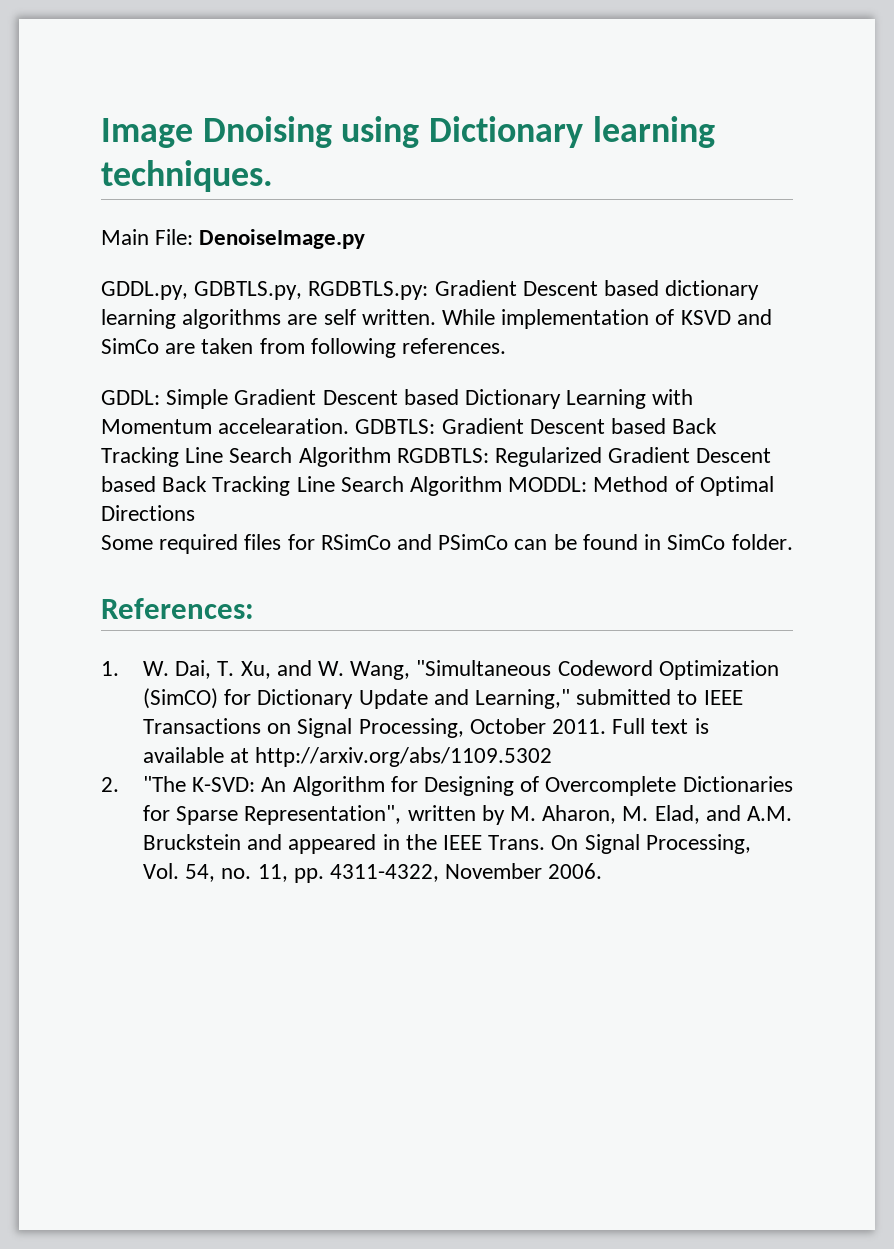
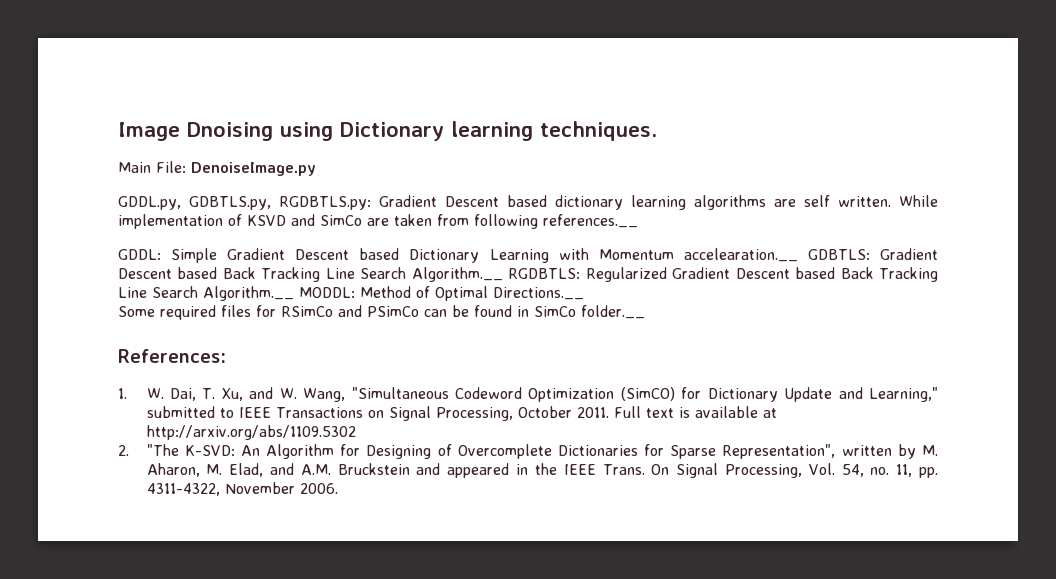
[402,338,507,354] references. -> [543,214,638,228] references.__
[218,418,350,434] accelearation. -> [683,248,798,262] accelearation.__
[298,447,391,467] Algorithm -> [411,267,503,282] Algorithm.__
[410,476,503,496] Algorithm -> [203,286,294,301] Algorithm.__
[101,505,195,521] Directions -> [493,287,584,300] Directions.__
[731,534,793,550] folder. -> [581,305,645,319] folder.__

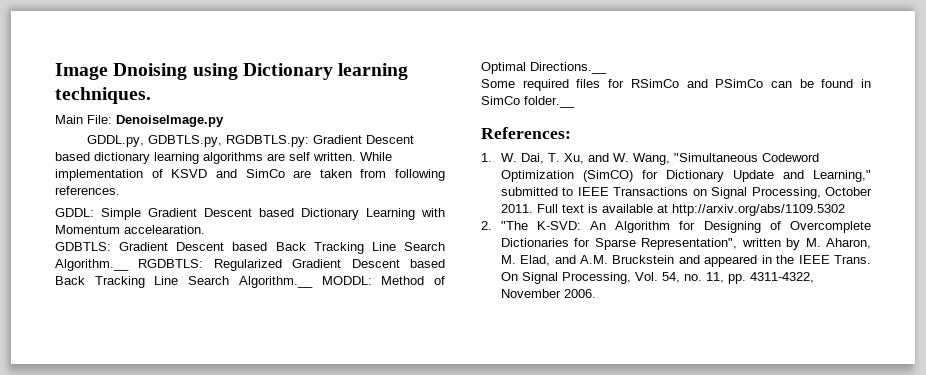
[543,214,638,228] references.__ -> [55,186,120,195] references.
[683,248,798,262] accelearation.__ -> [124,225,205,234] accelearation. //

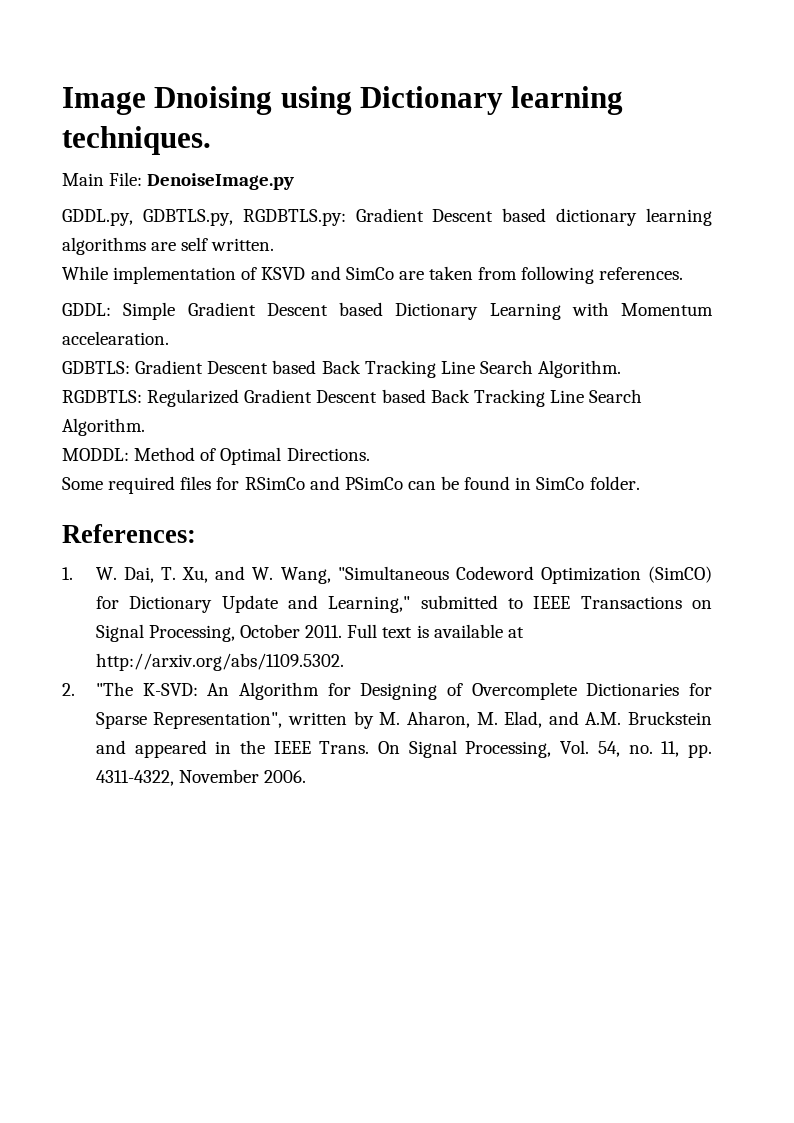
(356, 156) none -> (275, 244) //
[55,259,129,271] Algorithm.__ -> [538,360,622,378] Algorithm. //
[238,276,313,288] Algorithm.__ -> [62,418,145,436] Algorithm. //
[530,62,607,74] Directions.__ -> [286,448,370,461] Directions.
[524,96,575,108] folder.__ -> [589,476,640,490] folder.
[671,204,845,216] http://arxiv.org/abs/1109.5302 -> [95,653,344,671] http://arxiv.org/abs/1109.5302.

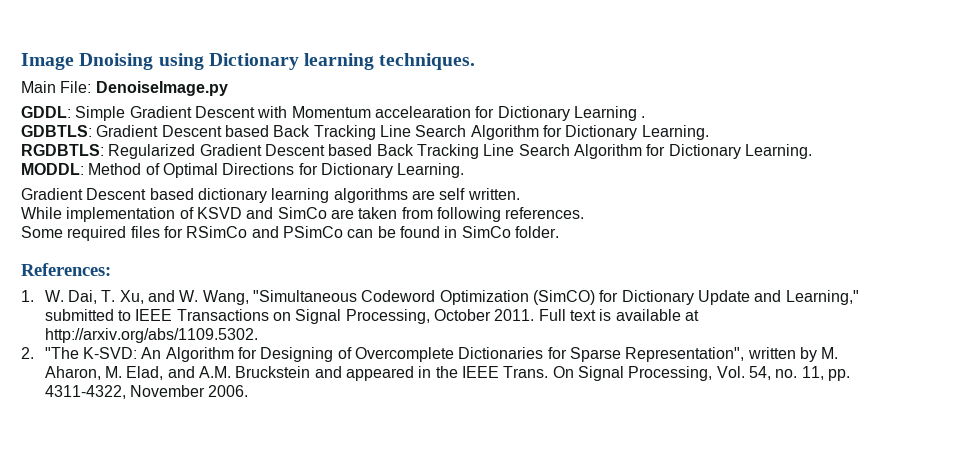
[62,209,346,226] GDDL.py, GDBTLS.py, RGDBTLS.py: -> [21,106,646,121] [21,125,709,140] [21,144,812,159] [21,163,465,178] GDDL: Simple Gradient Descent with Momentum accelearation for Dictionary Learning . // GDBTLS: Gradient Descent based Back Tracking Line Search Algorithm for Dictionary Learning. // RGDBTLS: Regularized Gradient Descent based Back Tracking Line Search Algorithm for Dictionary Learning. // MODDL: Method of Optimal Directions for Dictionary Learning. //
[62,302,713,320] [62,331,169,345] [62,360,622,378] [62,389,643,407] [62,418,145,436] [62,447,370,465] // GDDL: Simple Gradient Descent based Dictionary Learning with Momentum accelearation. // GDBTLS: Gradient Descent based Back Tracking Line Search Algorithm. // RGDBTLS: Regularized Gradient Descent based Back Tracking Line Search Algorithm. // MODDL: Method of Optimal Directions. -> (585, 213) none

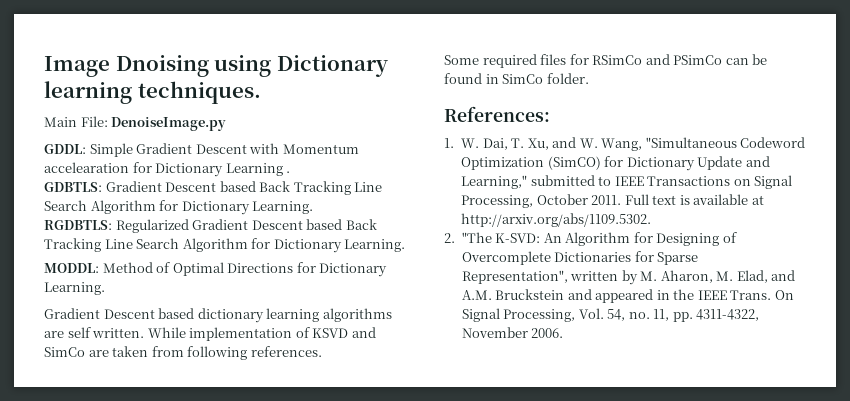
(520, 194) // -> (145, 333) none

